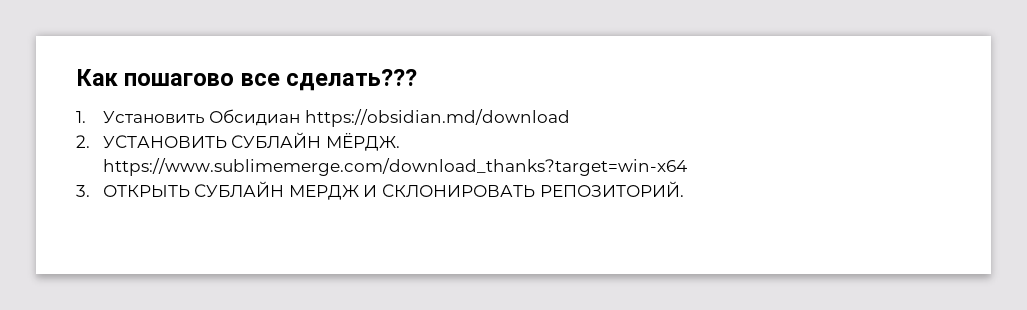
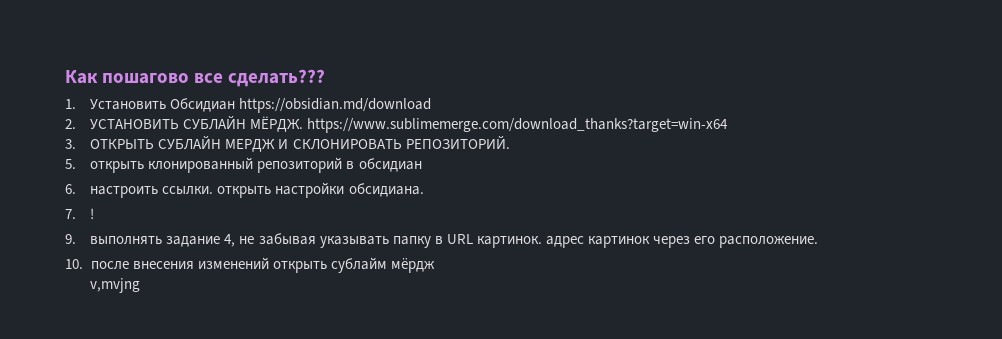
(684, 189) none -> [65,157,422,173] [65,182,424,198] [65,208,95,219] [65,233,819,248] [65,257,435,273] [90,278,141,293] // 5. открыть клонированный репозиторий в обсидиан // 6. настроить ссылки. открыть настройки обсидиана. // 7. ! // 9. выполнять задание 4, не забывая указывать папку в URL картинок. адрес картинок через его расположение. // 10. после внесения изменений открыть сублайм мёрдж // v,mvjng

